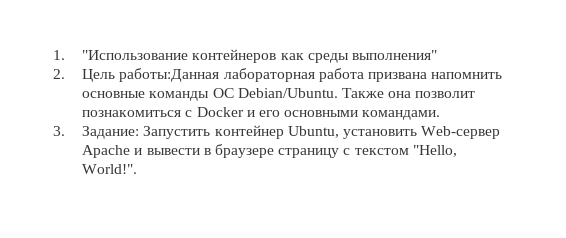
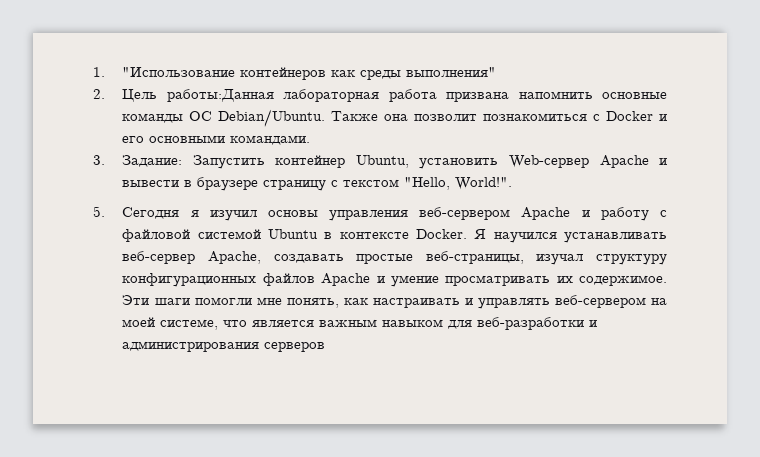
(138, 169) none -> [93,206,667,221] [122,229,667,243] [122,251,667,265] [122,273,667,287] [122,295,667,309] [122,317,598,330] [122,341,326,352] // 5. Сегодня я изучил основы управления веб-сервером Apache и работу с файловой системой Ubuntu в контексте Docker. Я научился устанавливать веб-сервер Apache, создавать простые веб-страницы, изучал структуру конфигурационных файлов Apache и умение просматривать их содержимое. Эти шаги помогли мне понять, как настраивать и управлять веб-сервером на моей системе, что является важным навыком для веб-разработки и администрирования серверов

